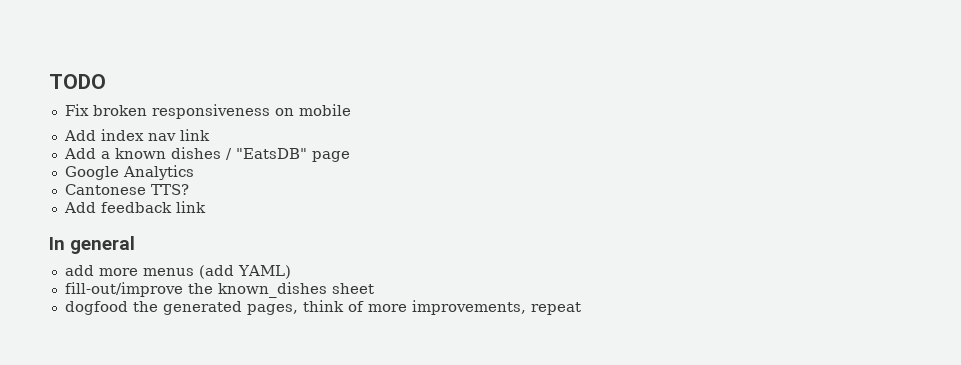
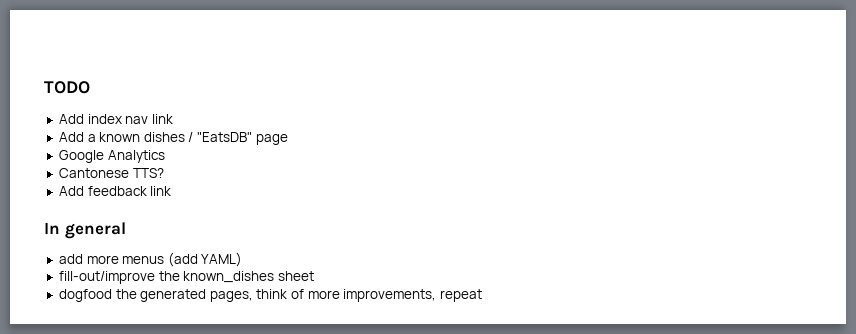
[64,104,351,119] // Fix broken responsiveness on mobile -> (90, 87) none

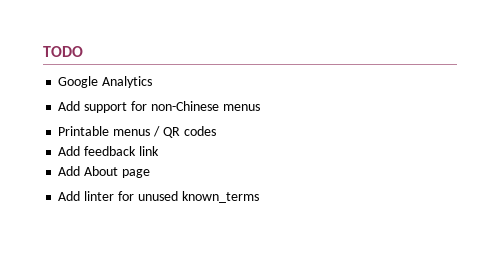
[58,114,173,124] [58,132,288,145] [58,150,165,163] [58,168,164,178] [58,186,172,196] [44,222,126,239] [58,252,243,267] [58,271,314,284] [58,289,483,302] Add index nav link // Add a known dishes / "EatsDB" page // Google Analytics // Cantonese TTS? // Add feedback link // In general // add more menus (add YAML) // fill-out/improve the known_dishes sheet // dogfood the generated pages, think of more improvements, repeat -> [58,76,153,88] [58,101,260,113] [58,126,216,138] [58,146,159,156] [58,166,150,178] [58,191,259,203] Google Analytics // Add support for non-Chinese menus // Printable menus / QR codes // Add feedback link // Add About page // Add linter for unused known_terms

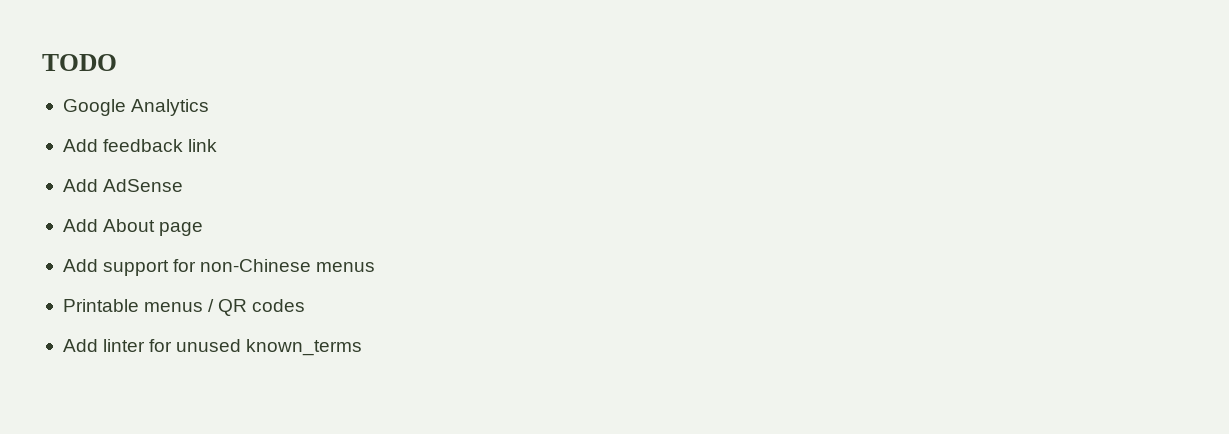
(153, 82) none -> [62,139,218,152] [62,179,184,192] [62,219,204,236] // Add feedback link // Add AdSense // Add About page
[58,146,159,156] [58,166,150,178] // Add feedback link // Add About page -> (306, 305) none

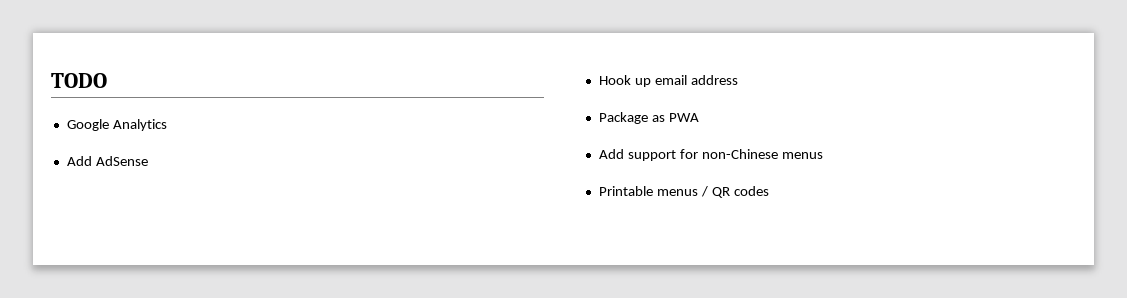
[62,139,218,152] // Add feedback link -> (167, 125) none
[62,219,204,236] Add About page -> [598,75,738,87] [598,112,699,124] Hook up email address // Package as PWA
[62,339,363,356] // Add linter for unused known_terms -> (769, 191) none

